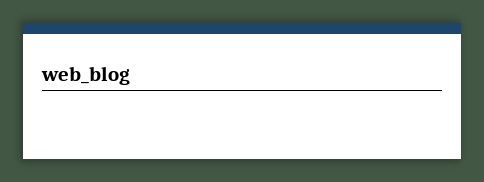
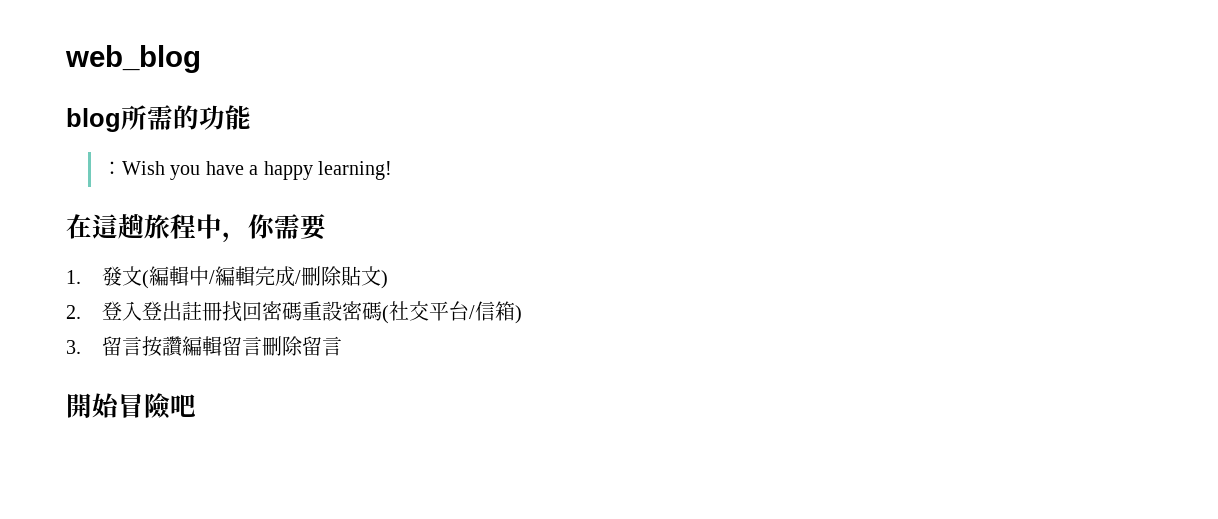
(130, 75) none -> [66,105,251,132] [101,161,392,180] [66,214,327,243] [66,266,388,289] [66,301,522,324] [66,336,342,357] [66,393,196,419] // blog所需的功能 // ：Wish you have a happy learning! // 在這趟旅程中，你需要 // 1.發文(編輯中/編輯完成/刪除貼文) // 2.登入登出註冊找回密碼重設密碼(社交平台/信箱) // 3.留言按讚編輯留言刪除留言 // 開始冒險吧

